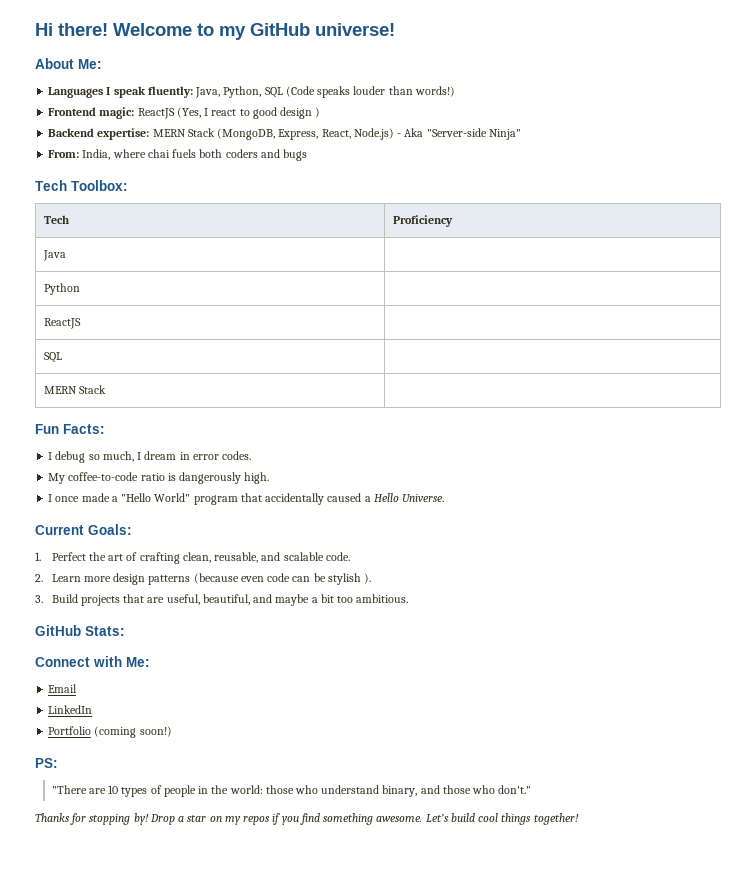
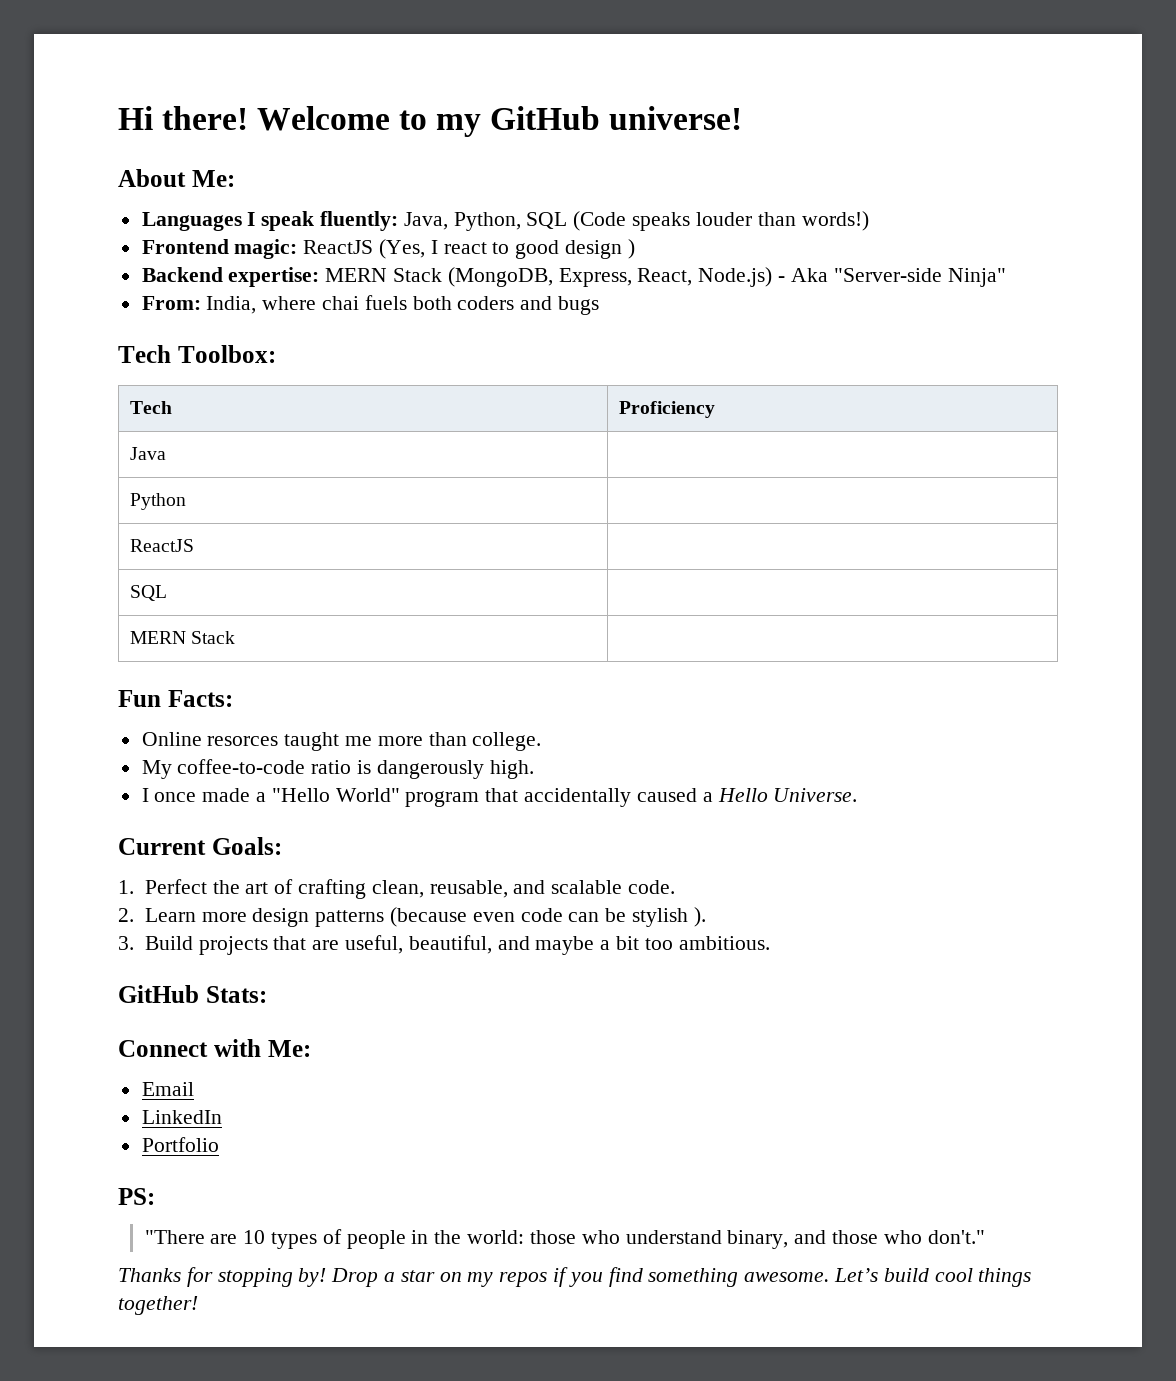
[48,451,252,463] I debug so much, I dream in error codes. -> [141,732,542,751] Online resorces taught me more than college.
[94,726,172,738] (coming soon!) -> (219, 1144) none

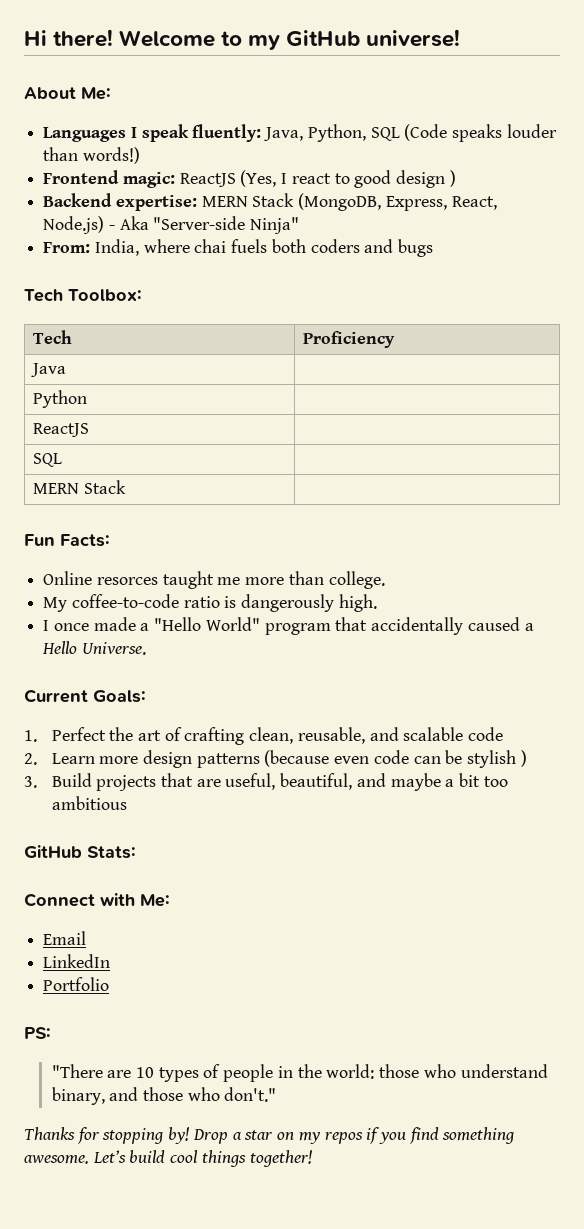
[627,880,675,894] code. -> [468,727,504,741] code
[693,907,706,927] ). -> [520,750,527,767] )
[678,936,770,950] ambitious. -> [51,796,127,810] ambitious

